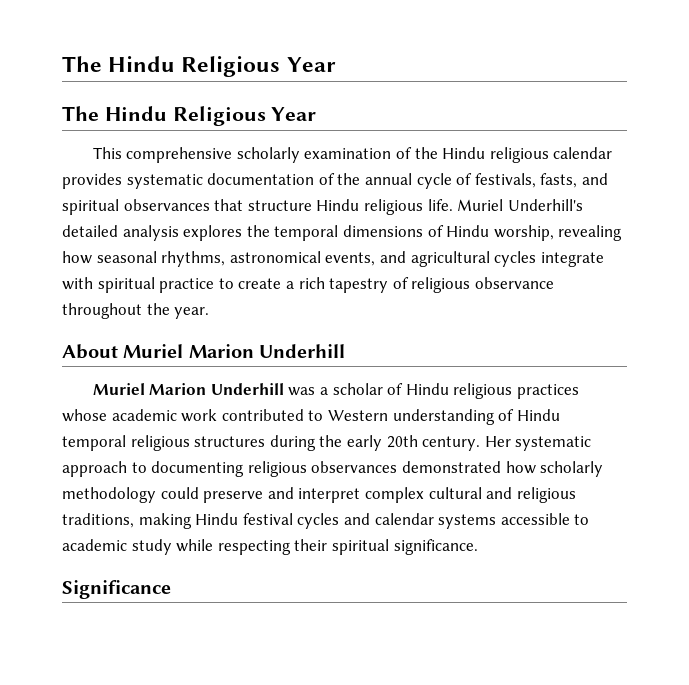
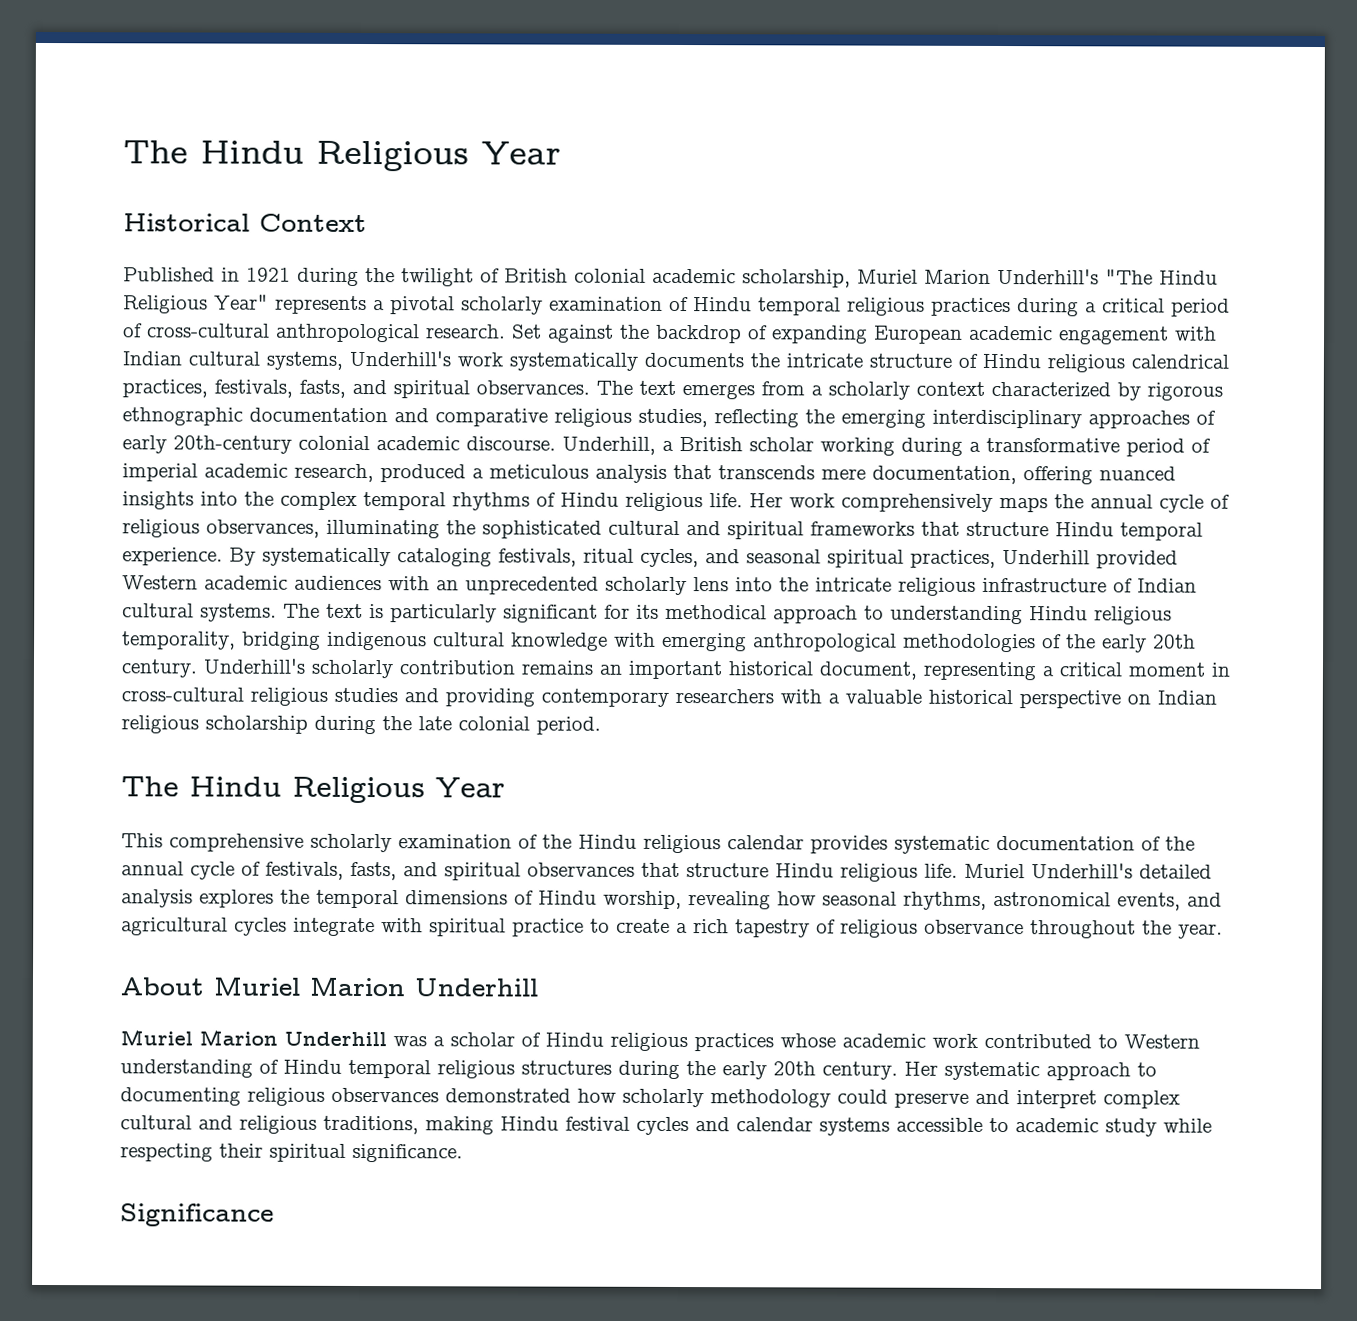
[62,56,336,77] The Hindu Religious Year -> [123,140,561,172] [123,213,367,233] [123,267,1218,288] [123,294,1230,317] [123,323,1217,345] [122,350,1229,373] [122,379,1223,401] [122,407,1216,429] [122,435,1211,457] [122,463,1176,485] [122,491,1230,513] [122,519,1203,541] [122,547,1178,569] [122,575,1197,596] [122,603,1172,625] [122,631,1196,653] [121,658,1230,681] [121,687,1217,709] [121,715,601,735] The Hindu Religious Year // Historical Context // Published in 1921 during the twilight of British colonial academic scholarship, Muriel Marion Underhill's "The Hindu Religious Year" represents a pivotal scholarly examination of Hindu temporal religious practices during a critical period of cross-cultural anthropological research. Set against the backdrop of expanding European academic engagement with Indian cultural systems, Underhill's work systematically documents the intricate structure of Hindu religious calendrical practices, festivals, fasts, and spiritual observances. The text emerges from a scholarly context characterized by rigorous ethnographic documentation and comparative religious studies, reflecting the emerging interdisciplinary approaches of early 20th-century colonial academic discourse. Underhill, a British scholar working during a transformative period of imperial academic research, produced a meticulous analysis that transcends mere documentation, offering nuanced insights into the complex temporal rhythms of Hindu religious life. Her work comprehensively maps the annual cycle of religious observances, illuminating the sophisticated cultural and spiritual frameworks that structure Hindu temporal experience. By systematically cataloging festivals, ritual cycles, and seasonal spiritual practices, Underhill provided Western academic audiences with an unprecedented scholarly lens into the intricate religious infrastructure of Indian cultural systems. The text is particularly significant for its methodical approach to understanding Hindu religious temporality, bridging indigenous cultural knowledge with emerging anthropological methodologies of the early 20th century. Underhill's scholarly contribution remains an important historical document, representing a critical moment in cross-cultural religious studies and providing contemporary researchers with a valuable historical perspective on Indian religious scholarship during the late colonial period.

